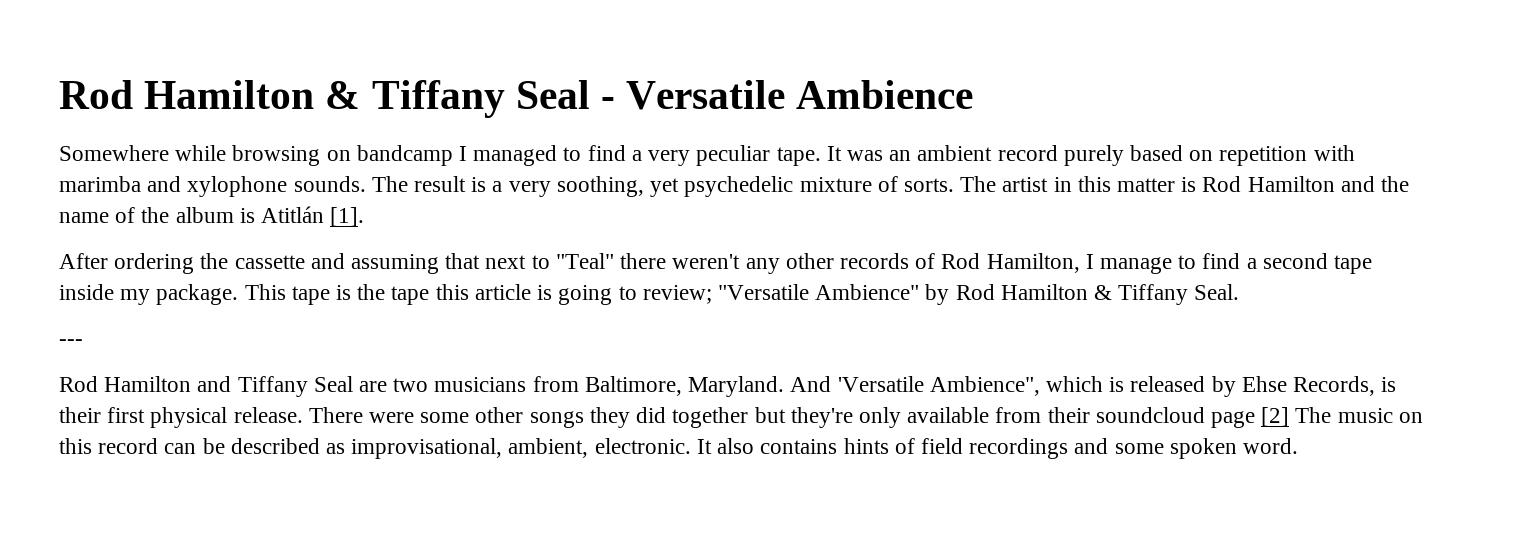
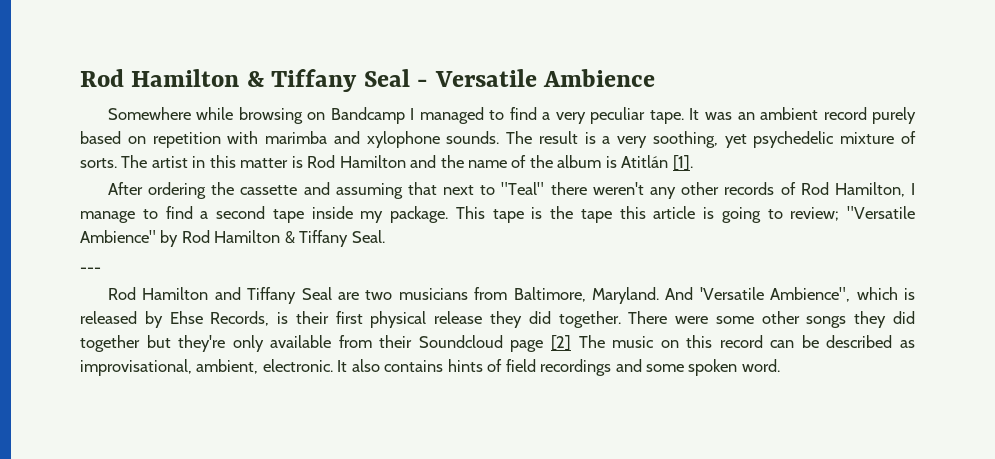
[356,145,453,166] bandcamp -> [330,107,405,124] Bandcamp
[233,407,303,423] release. -> [434,311,621,328] release they did together.
[1095,407,1205,423] soundcloud -> [418,335,503,348] Soundcloud

